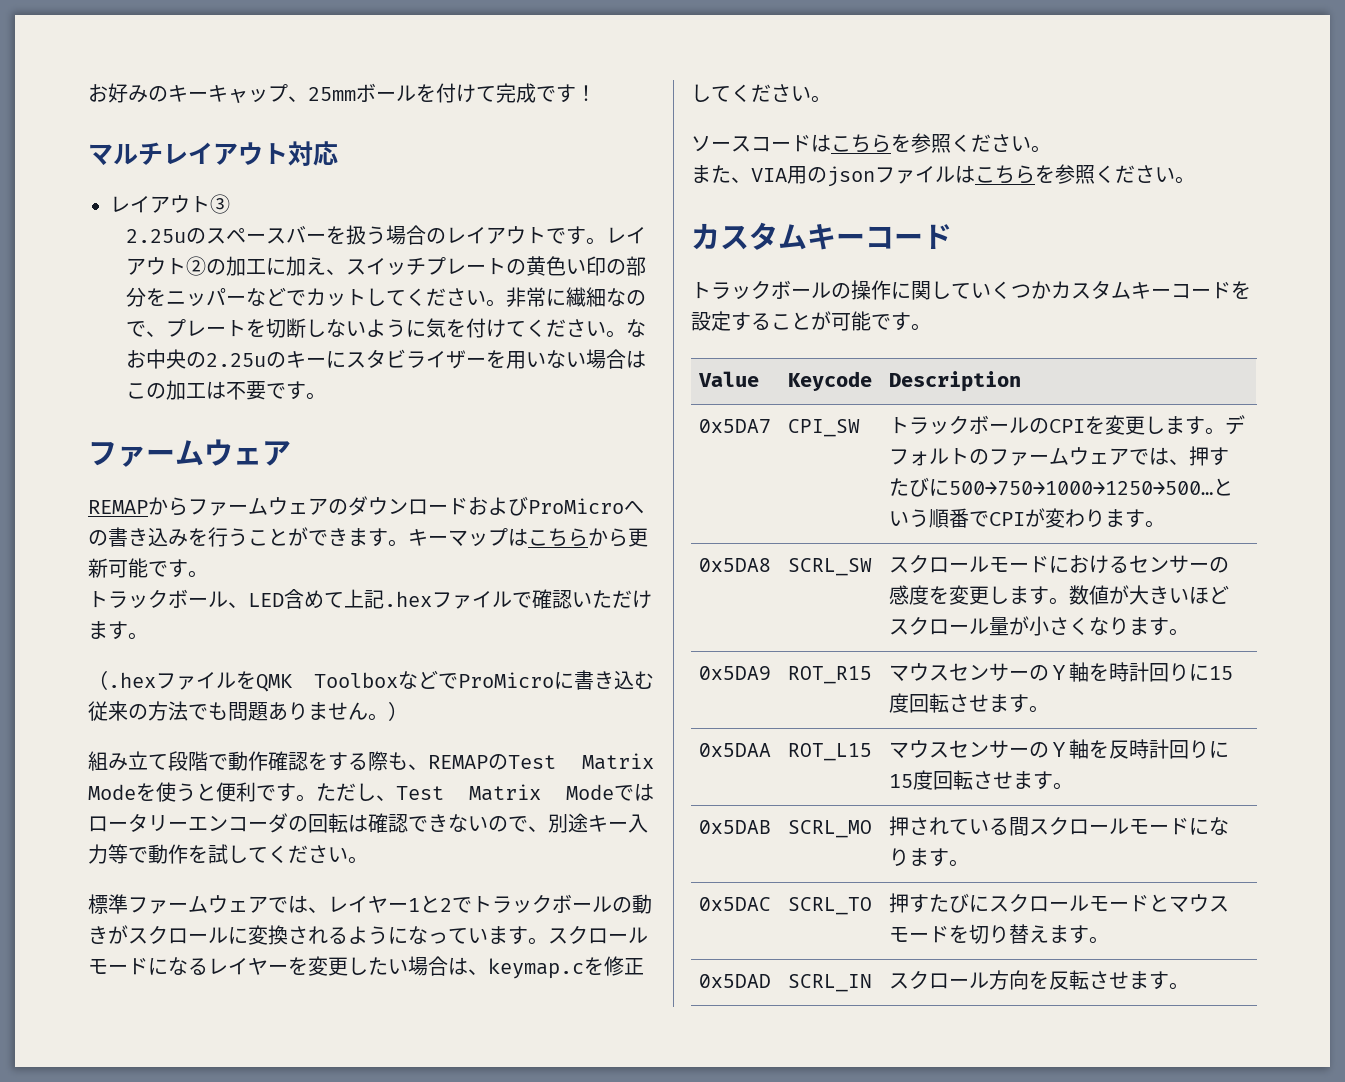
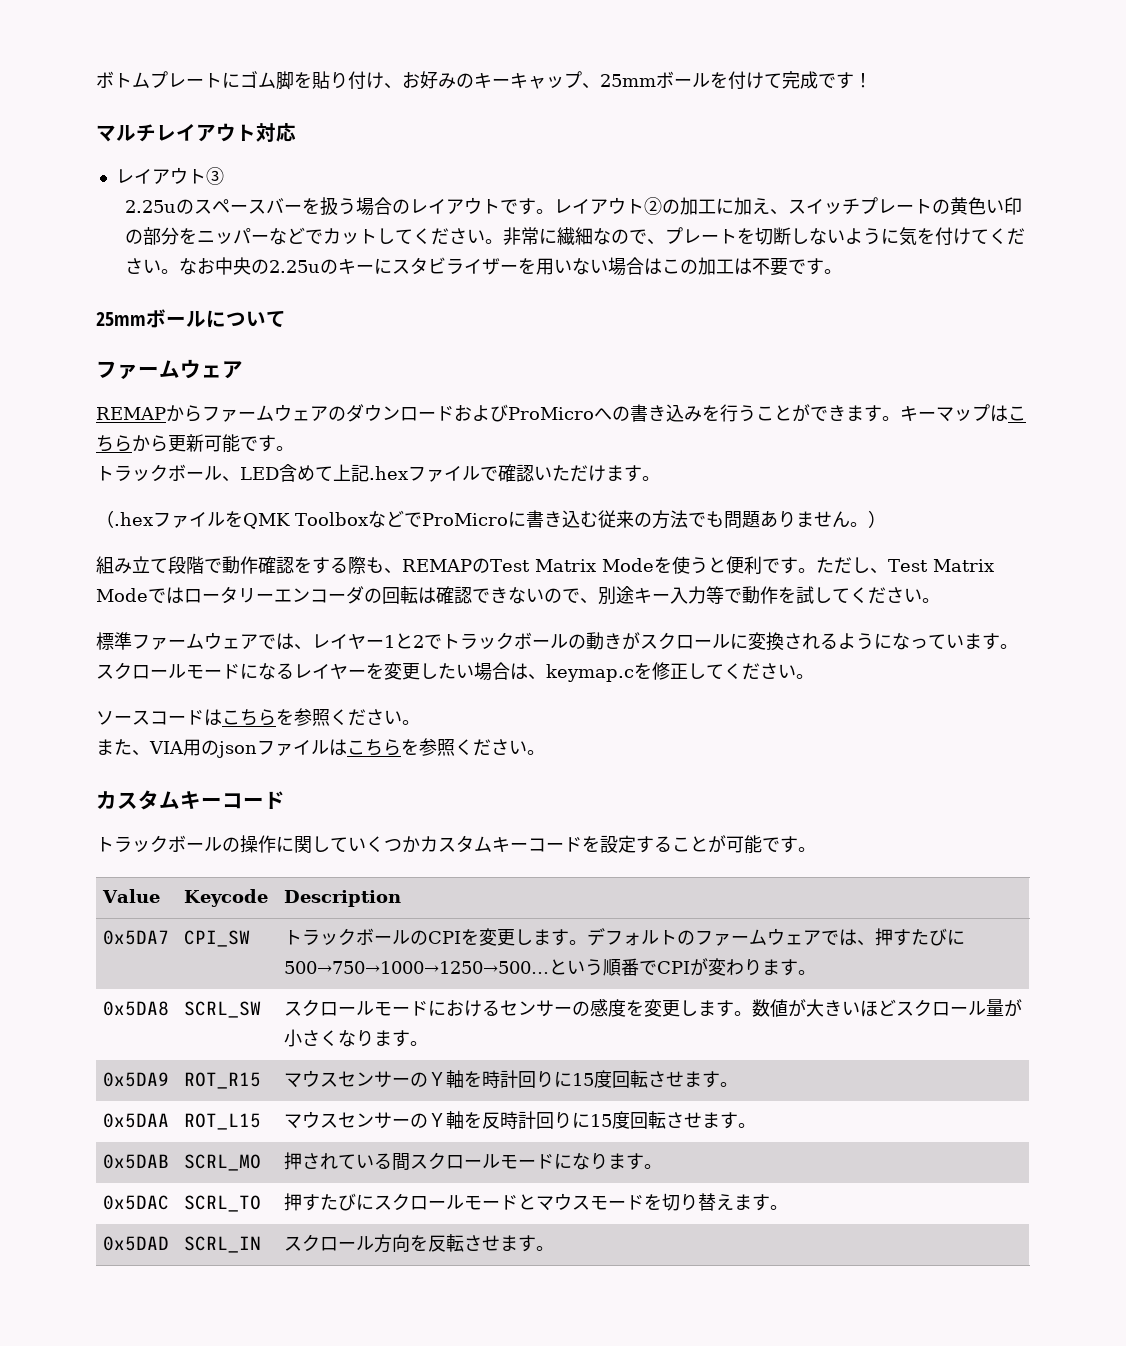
(88, 93) none -> [96,71,402,90] ボトムプレートにゴム脚を貼り付け、
(326, 396) none -> [96,309,286,328] // 25mmボールについて

